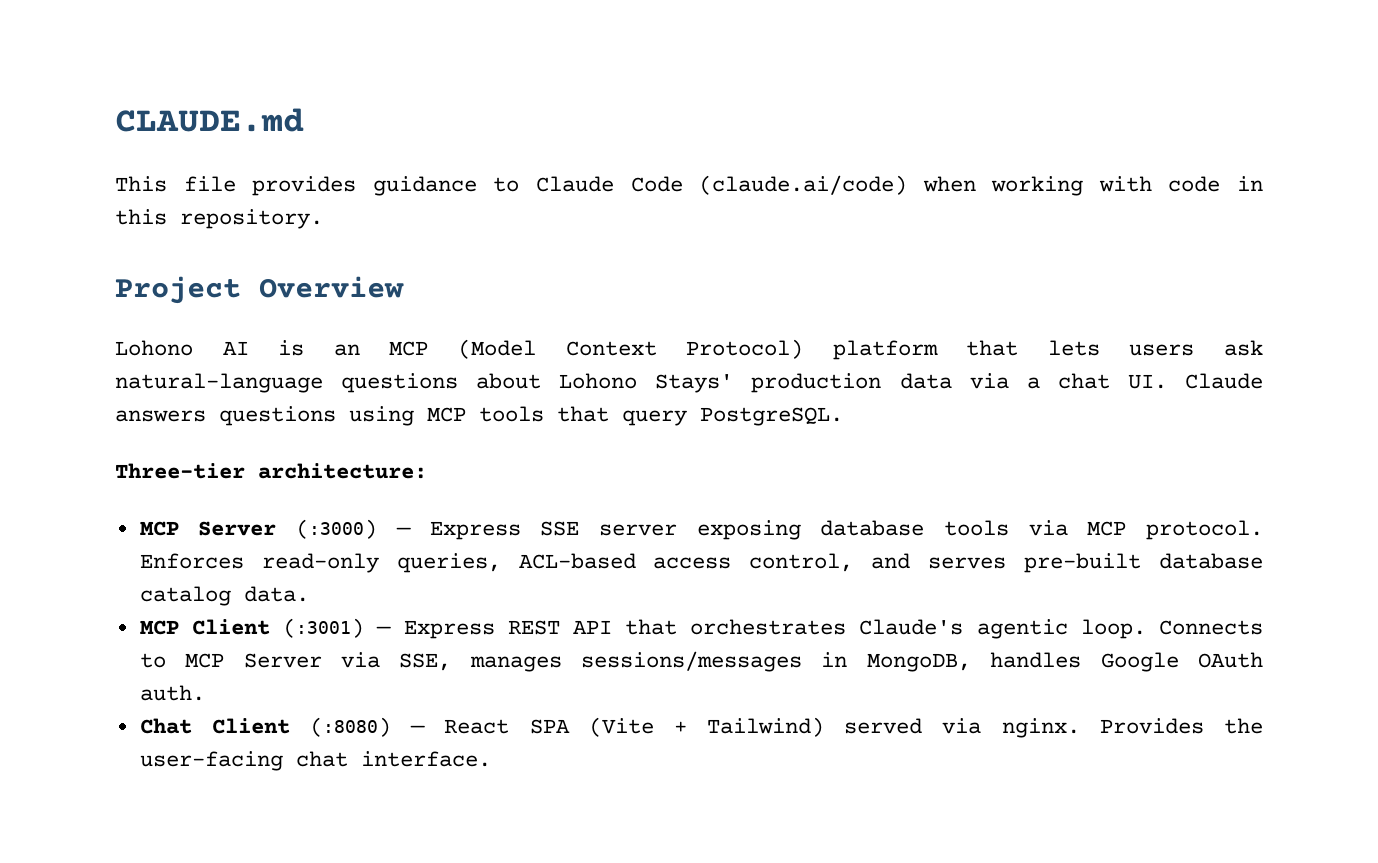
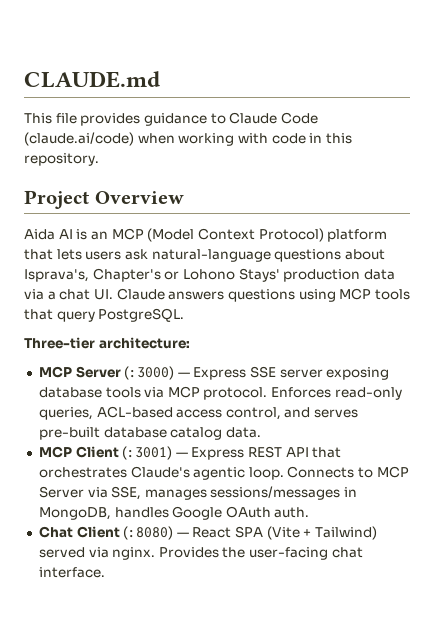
[115,340,193,356] Lohono -> [24,229,55,240] Aida
(542, 381) none -> [24,268,180,282] Isprava's, Chapter's or

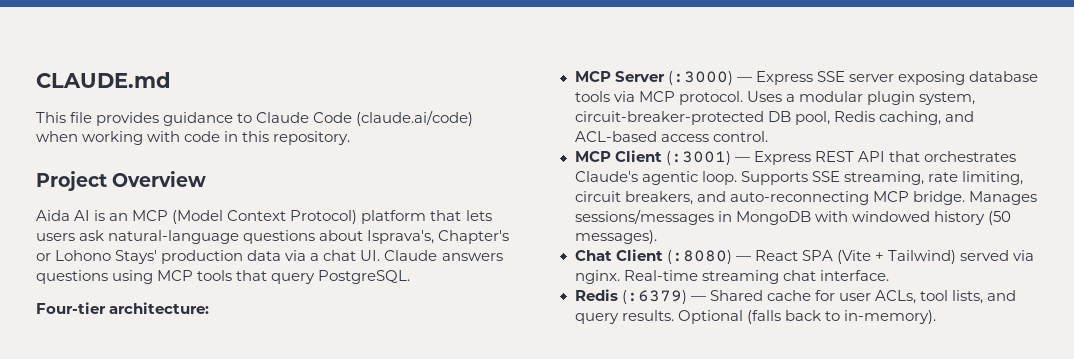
[24,337,95,349] Three-tier -> [36,302,106,314] Four-tier
[271,387,402,400] [38,406,359,420] [38,427,261,440] Enforces read-only queries, ACL-based access control, and serves pre-built database catalog data. -> [746,91,975,105] [574,111,974,125] [574,131,768,142] Uses a modular plugin system, circuit-breaker-protected DB pool, Redis caching, and ACL-based access control.
[287,466,409,478] [38,486,358,500] [38,506,310,520] Connects to MCP Server via SSE, manages sessions/messages in MongoDB, handles Google OAuth auth. -> [740,171,1023,185] [574,191,1037,205] [574,209,1011,225] [574,230,657,244] Supports SSE streaming, rate limiting, circuit breakers, and auto-reconnecting MCP bridge. Manages sessions/messages in MongoDB with windowed history (50 messages).
[158,547,329,560] Provides the user-facing -> [623,270,779,284] Real-time streaming
(105, 572) none -> [574,289,1017,304] [574,310,936,324] // Redis (:6379) — Shared cache for user ACLs, tool lists, and query results. Optional (falls back to in-memory).

